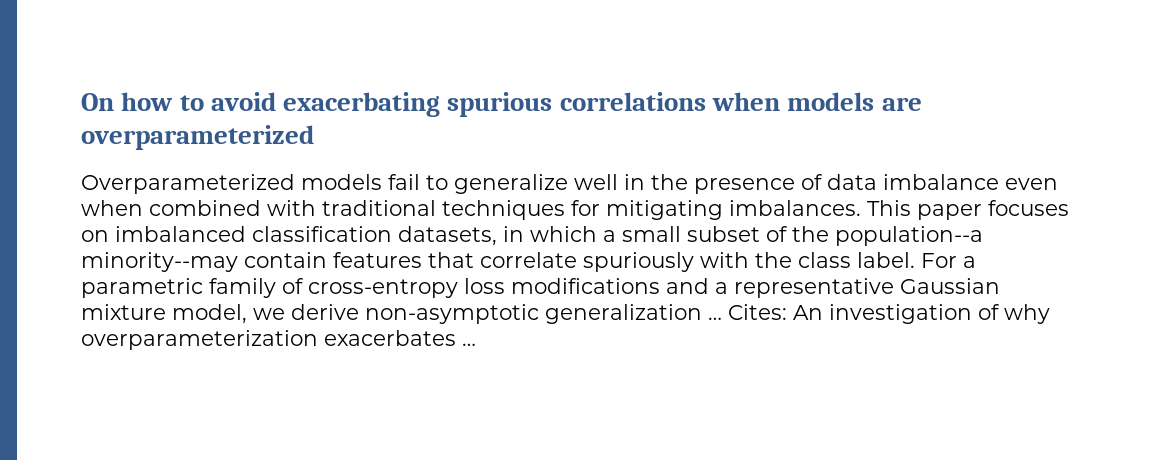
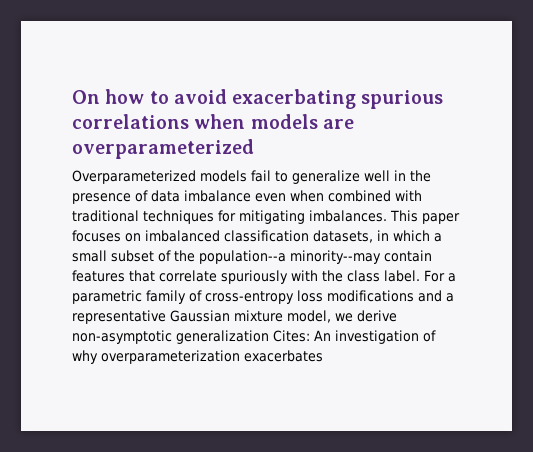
[708,317,722,320] … -> (269, 337) none
[462,343,476,346] … -> (323, 356) none

